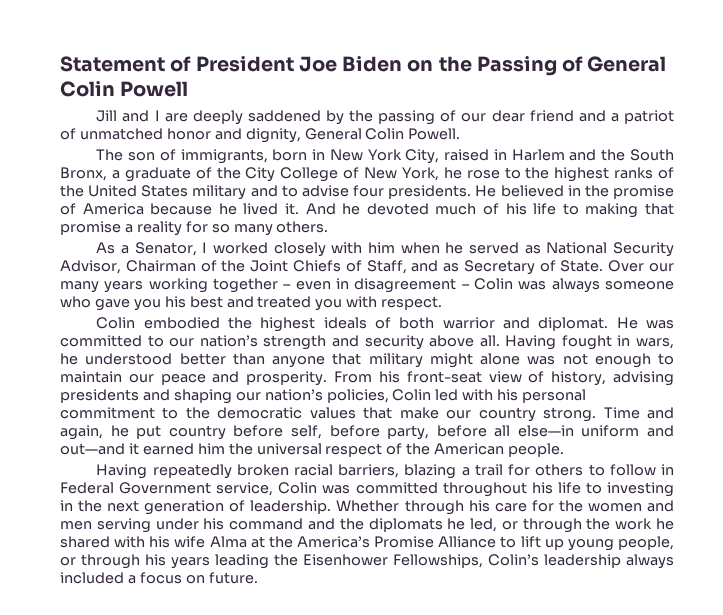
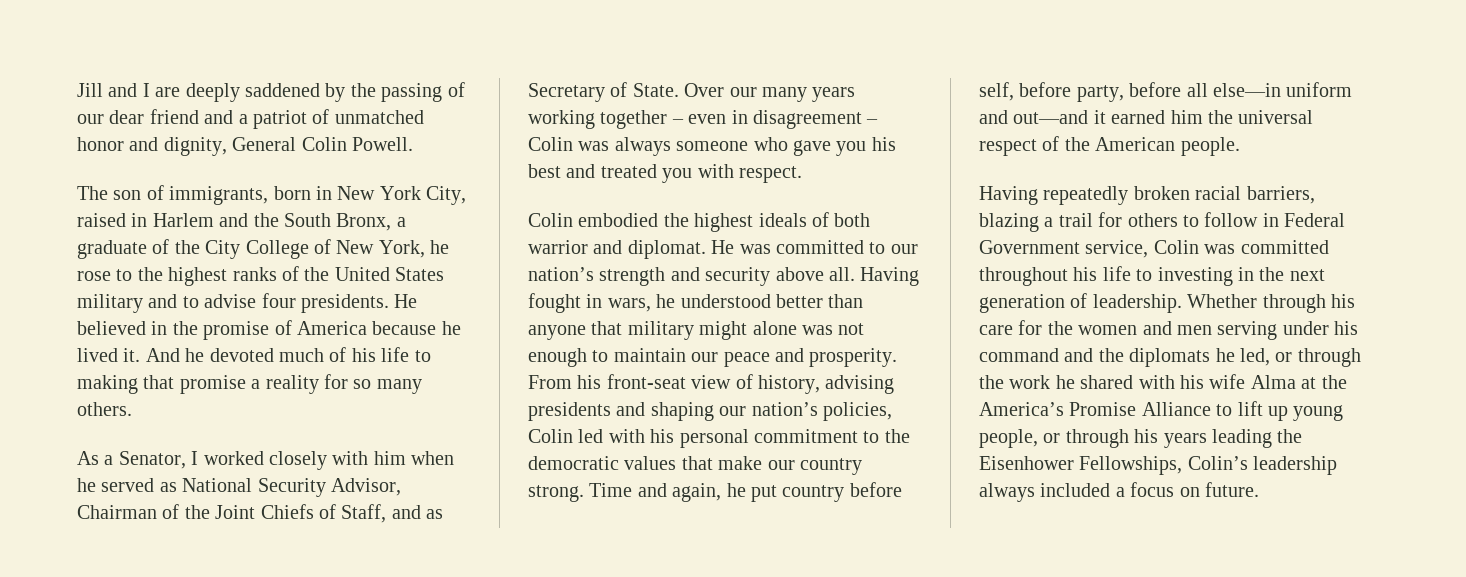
[60,56,667,76] [60,81,189,97] Statement of President Joe Biden on the Passing of General Colin Powell // -> (77, 90) none

